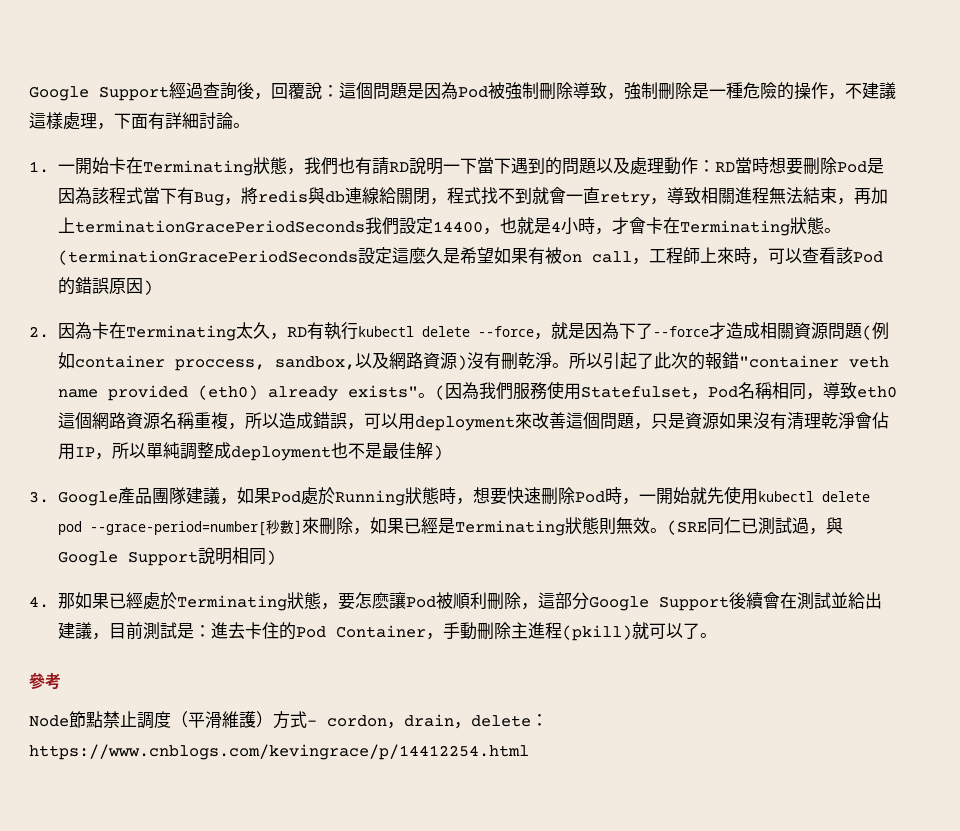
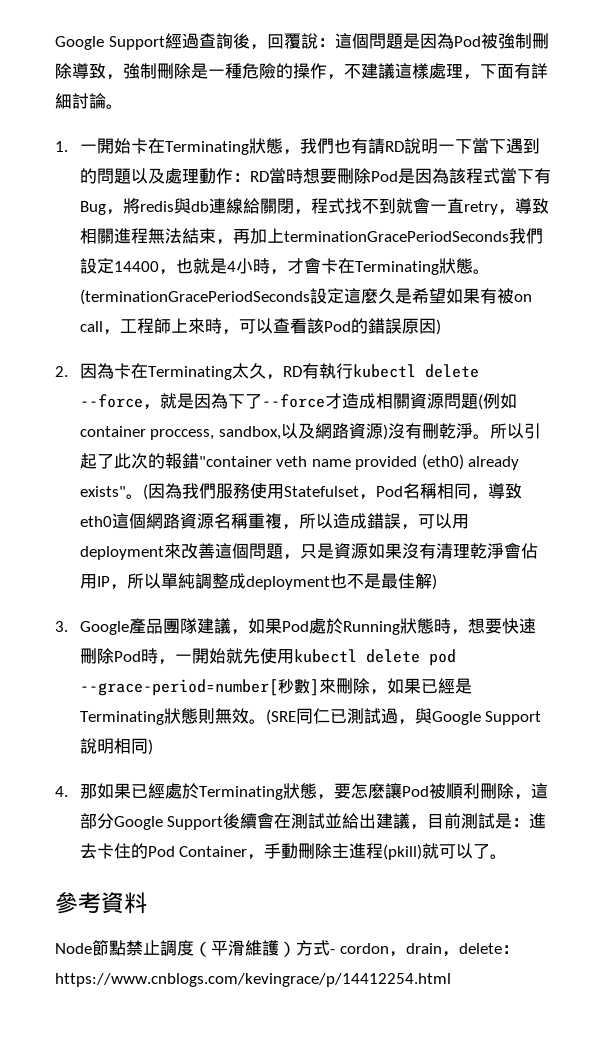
(61, 681) none -> [101,892,147,914] 資料

